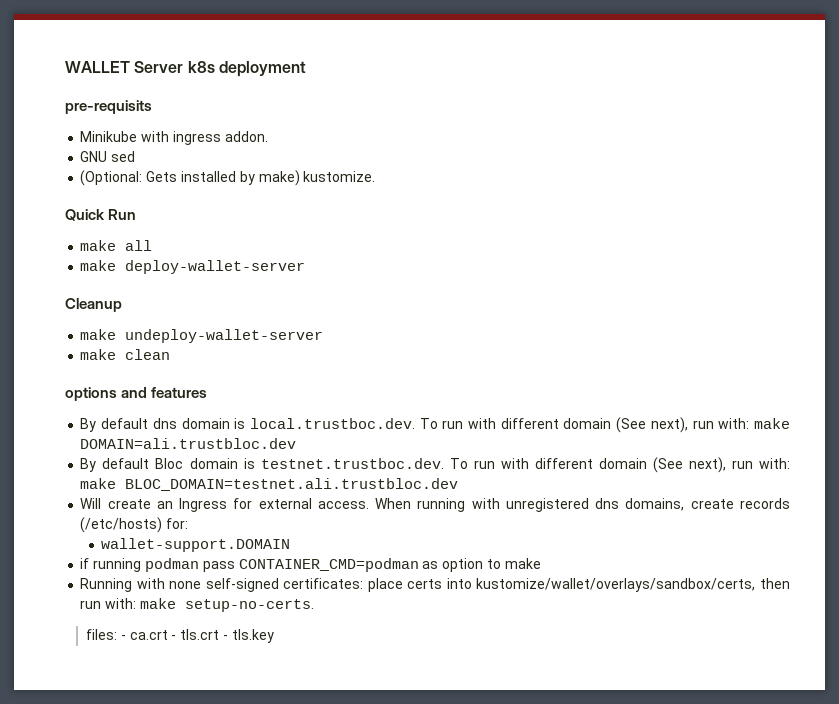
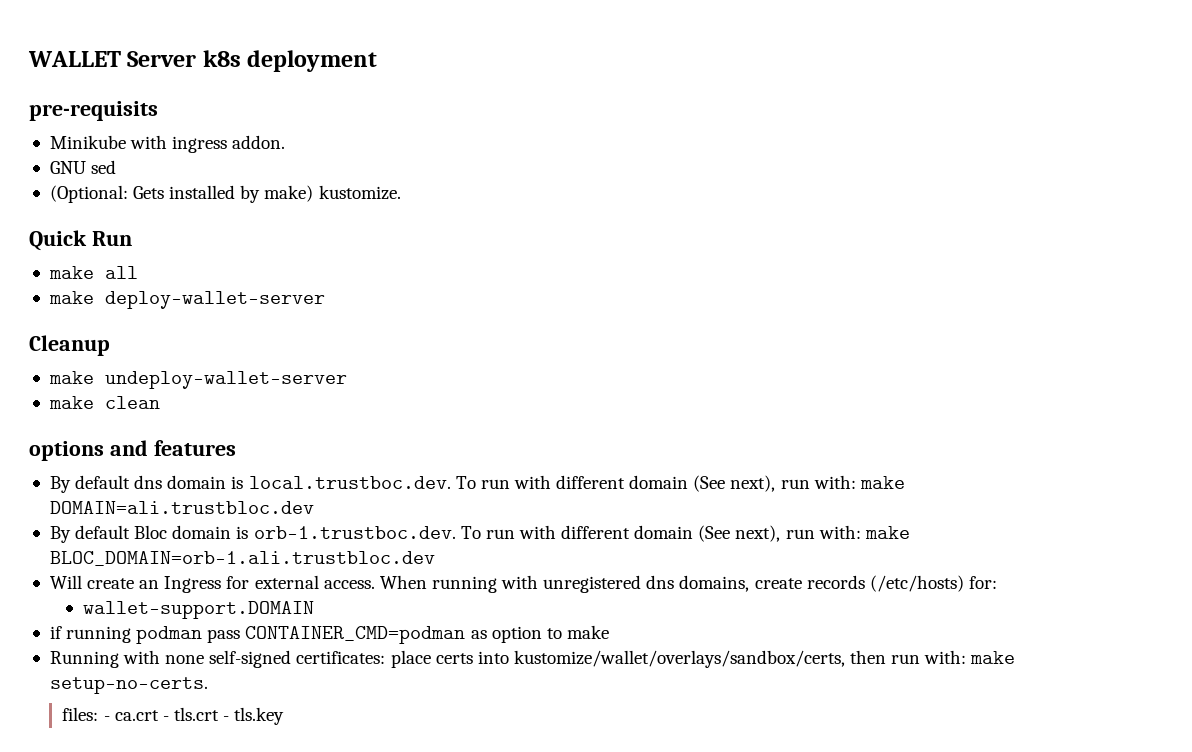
[260,458,444,469] testnet.trustboc.dev. -> [253,526,456,539] orb-1.trustboc.dev.
[125,478,459,491] BLOC_DOMAIN=testnet.ali.trustbloc.dev -> [49,551,435,566] BLOC_DOMAIN=orb-1.ali.trustbloc.dev

